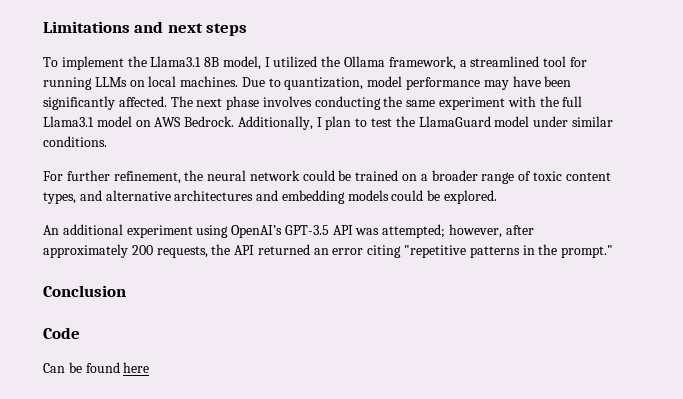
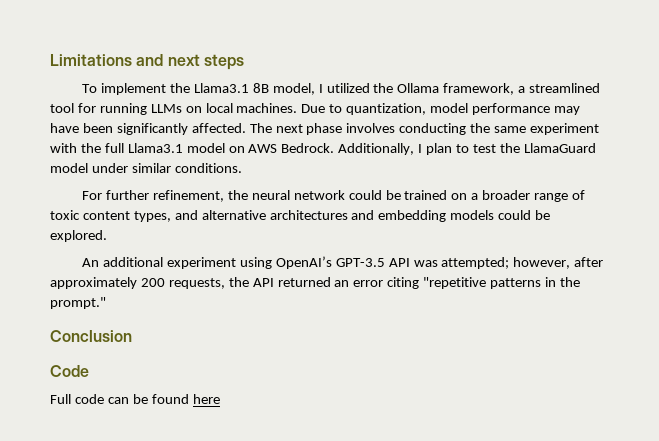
[43,363,65,373] Can -> [50,394,129,404] Full code can

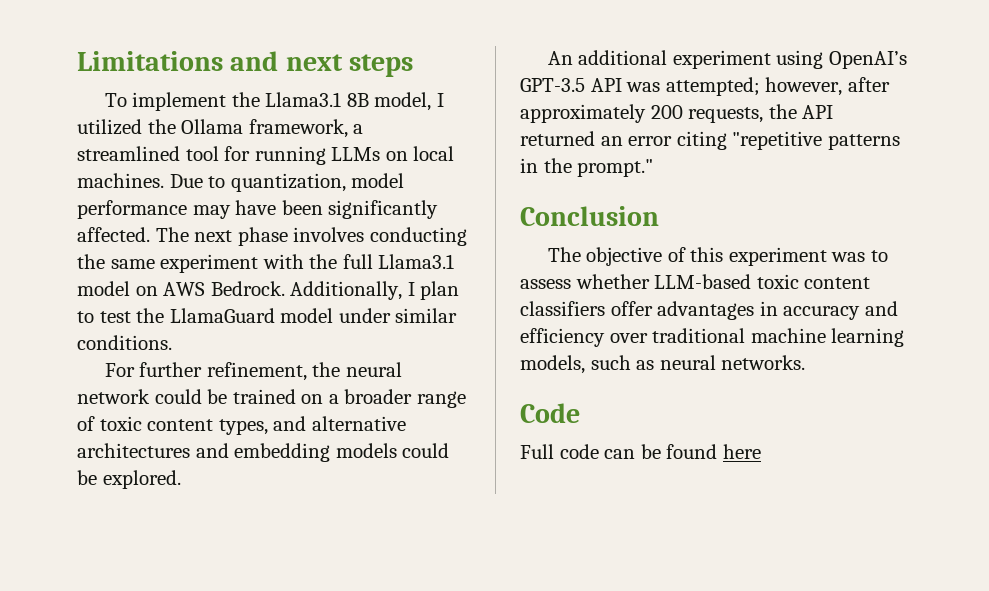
(132, 336) none -> [547,247,888,266] [520,274,871,289] [520,301,898,320] [520,328,905,347] [520,355,806,374] // The objective of this experiment was to assess whether LLM-based toxic content classifiers offer advantages in accuracy and efficiency over traditional machine learning models, such as neural networks.

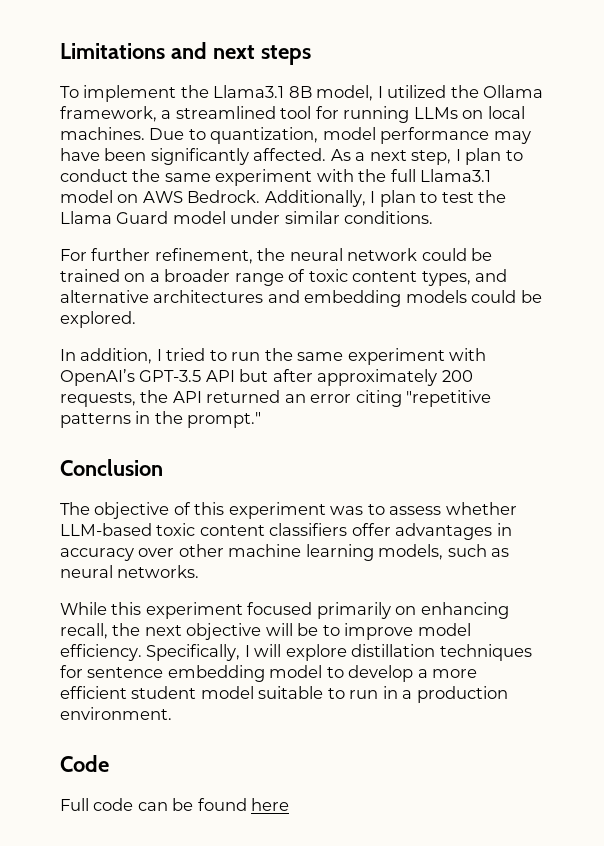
[155,227,467,246] The next phase involves conducting -> [330,148,523,165] [60,169,128,182] As a next step, I plan to conduct
[169,308,275,323] LlamaGuard -> [60,211,169,224] Llama Guard
[547,50,907,69] [520,77,843,96] An additional experiment using OpenAI’s GPT-3.5 API was attempted; however, -> [60,348,487,365] [60,369,269,386] In addition, I tried to run the same experiment with OpenAI’s GPT-3.5 API but
[864,301,898,316] [520,328,746,347] and efficiency over traditional -> [138,544,224,557] over other
(806, 362) none -> [60,602,509,619] [60,623,471,640] [60,644,532,661] [60,665,478,682] [60,686,508,703] [60,707,172,720] // While this experiment focused primarily on enhancing recall, the next objective will be to improve model efficiency. Specifically, I will explore distillation techniques for sentence embedding model to develop a more efficient student model suitable to run in a production environment.

